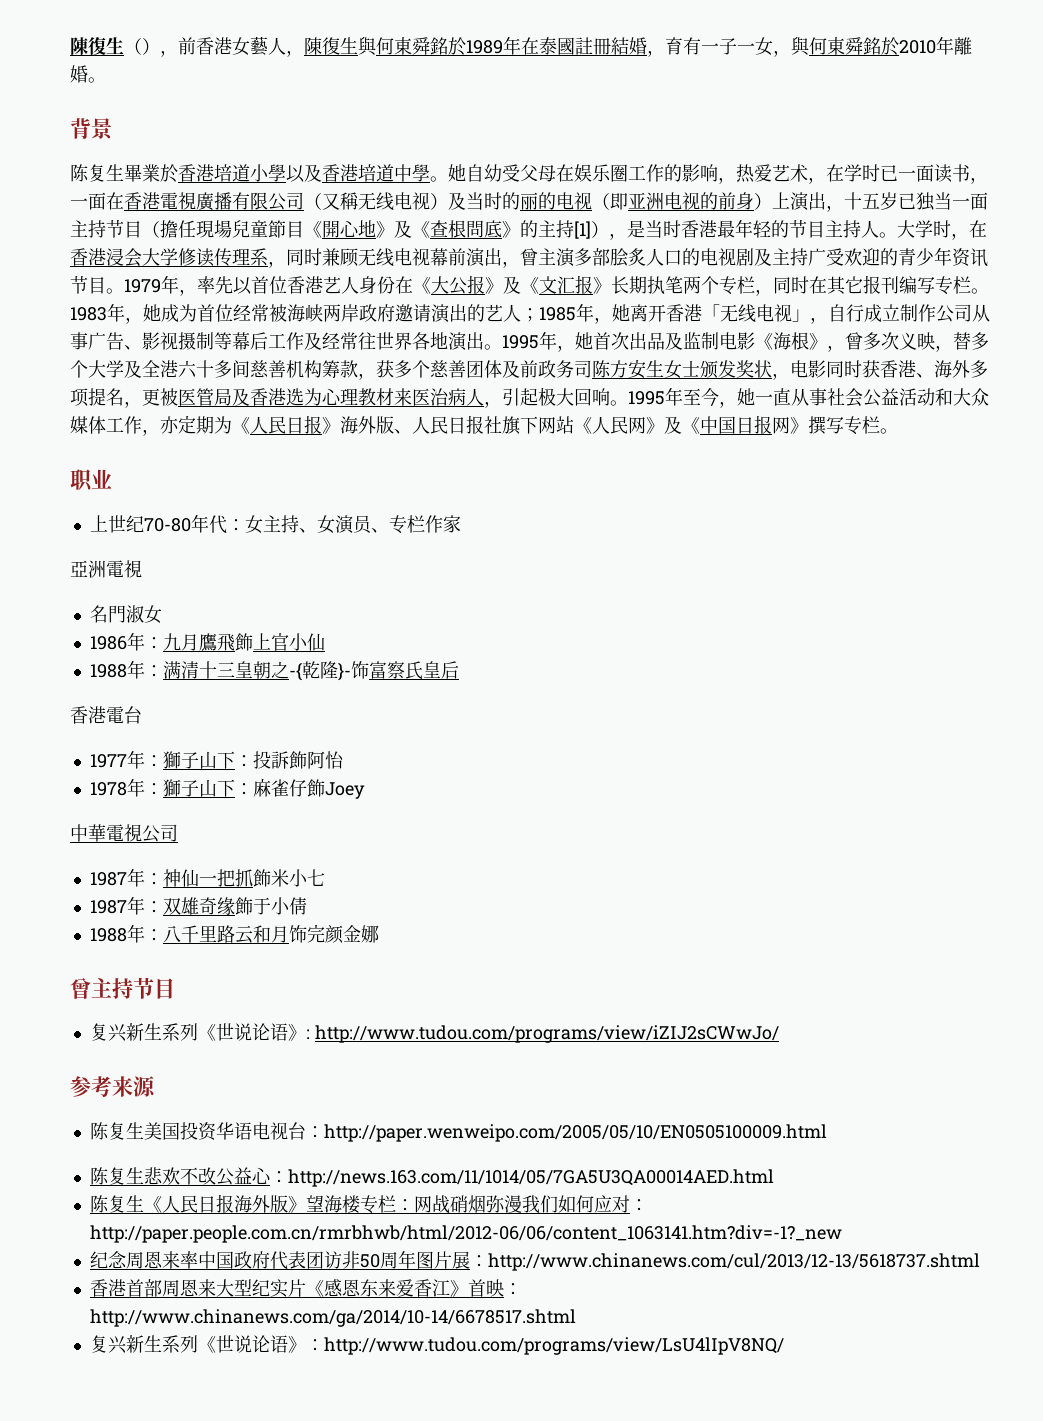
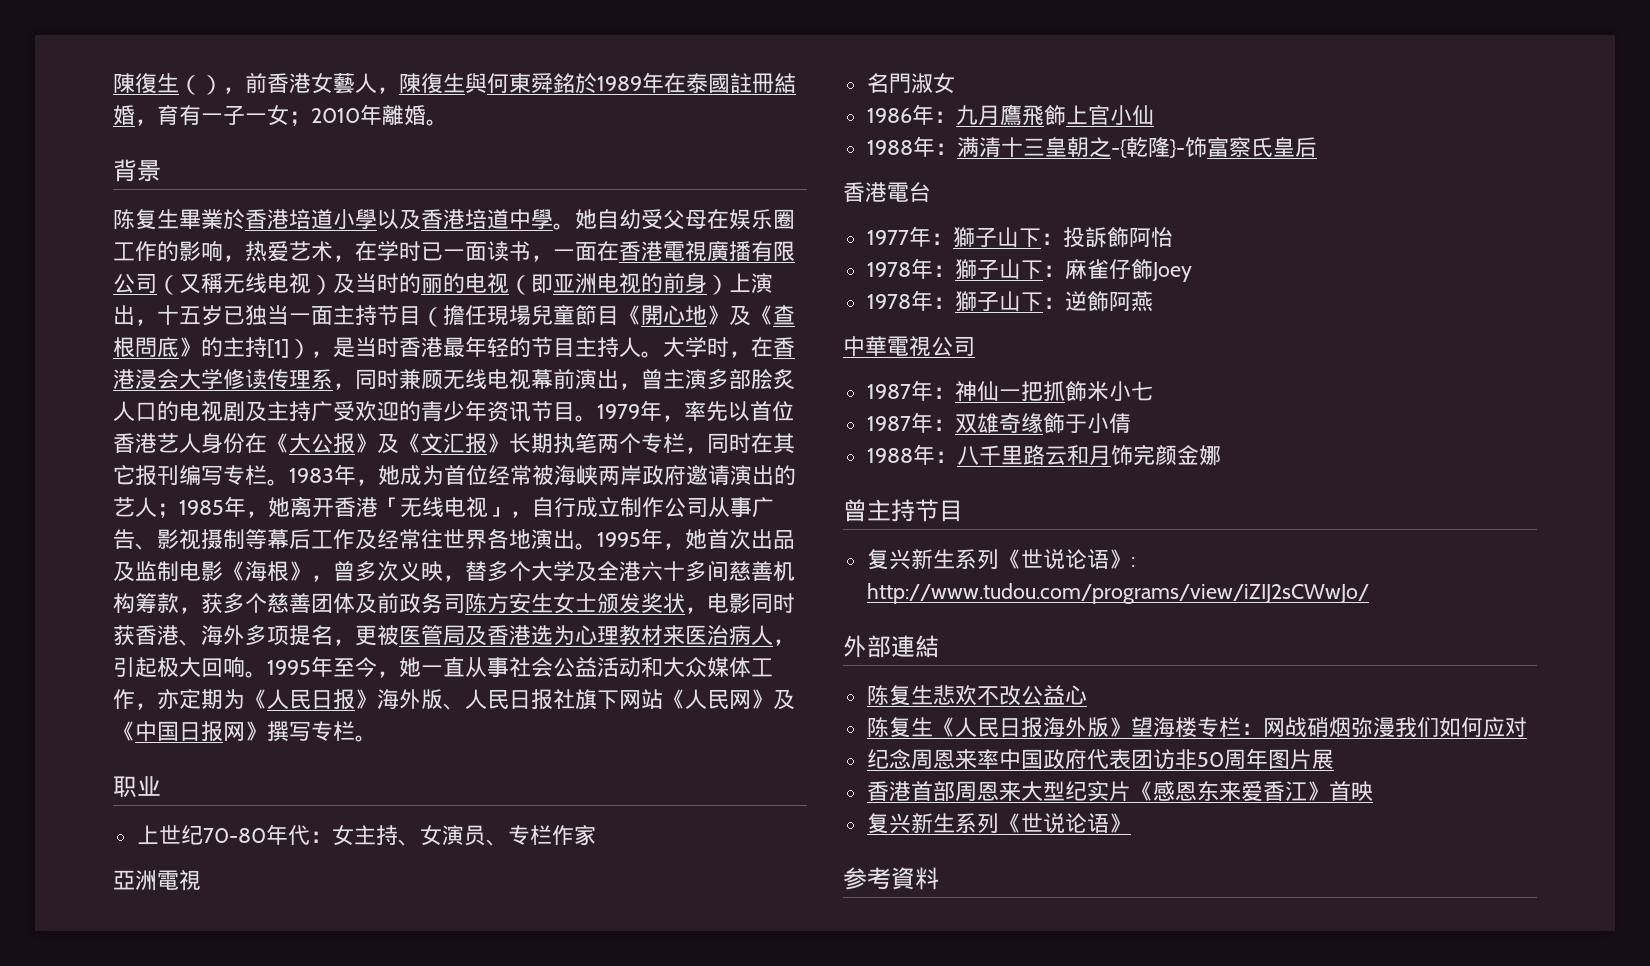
[773,36,899,57] ，與何東舜銘於 -> [289,111,311,126] ；
(365, 790) none -> [866,290,1153,312] // 1978年：獅子山下：逆飾阿燕
[70,1076,156,1097] [89,1122,827,1142] 参考来源 // 陈复生美国投资华语电视台：http://paper.wenweipo.com/2005/05/10/EN0505100009.html -> [843,635,939,658] 外部連結
[269,1169,774,1187] ：http://news.163.com/11/1014/05/7GA5U3QA00014AED.html -> (1087, 695) none
[629,1199,648,1211] [89,1225,842,1243] ：http://paper.people.com.cn/rmrbhwb/html/2012-06/06/content_1063141.htm?div=-1?_new -> (1527, 727) none
[469,1253,980,1271] ：http://www.chinanews.com/cul/2013/12-13/5618737.shtml -> (1334, 759) none
[503,1283,522,1295] [89,1309,576,1327] [89,1335,784,1355] ：http://www.chinanews.com/ga/2014/10-14/6678517.shtml // 复兴新生系列《世说论语》：http://www.tudou.com/programs/view/LsU4lIpV8NQ/ -> [866,813,1131,834] [843,867,939,890] // 复兴新生系列《世说论语》 // 参考資料

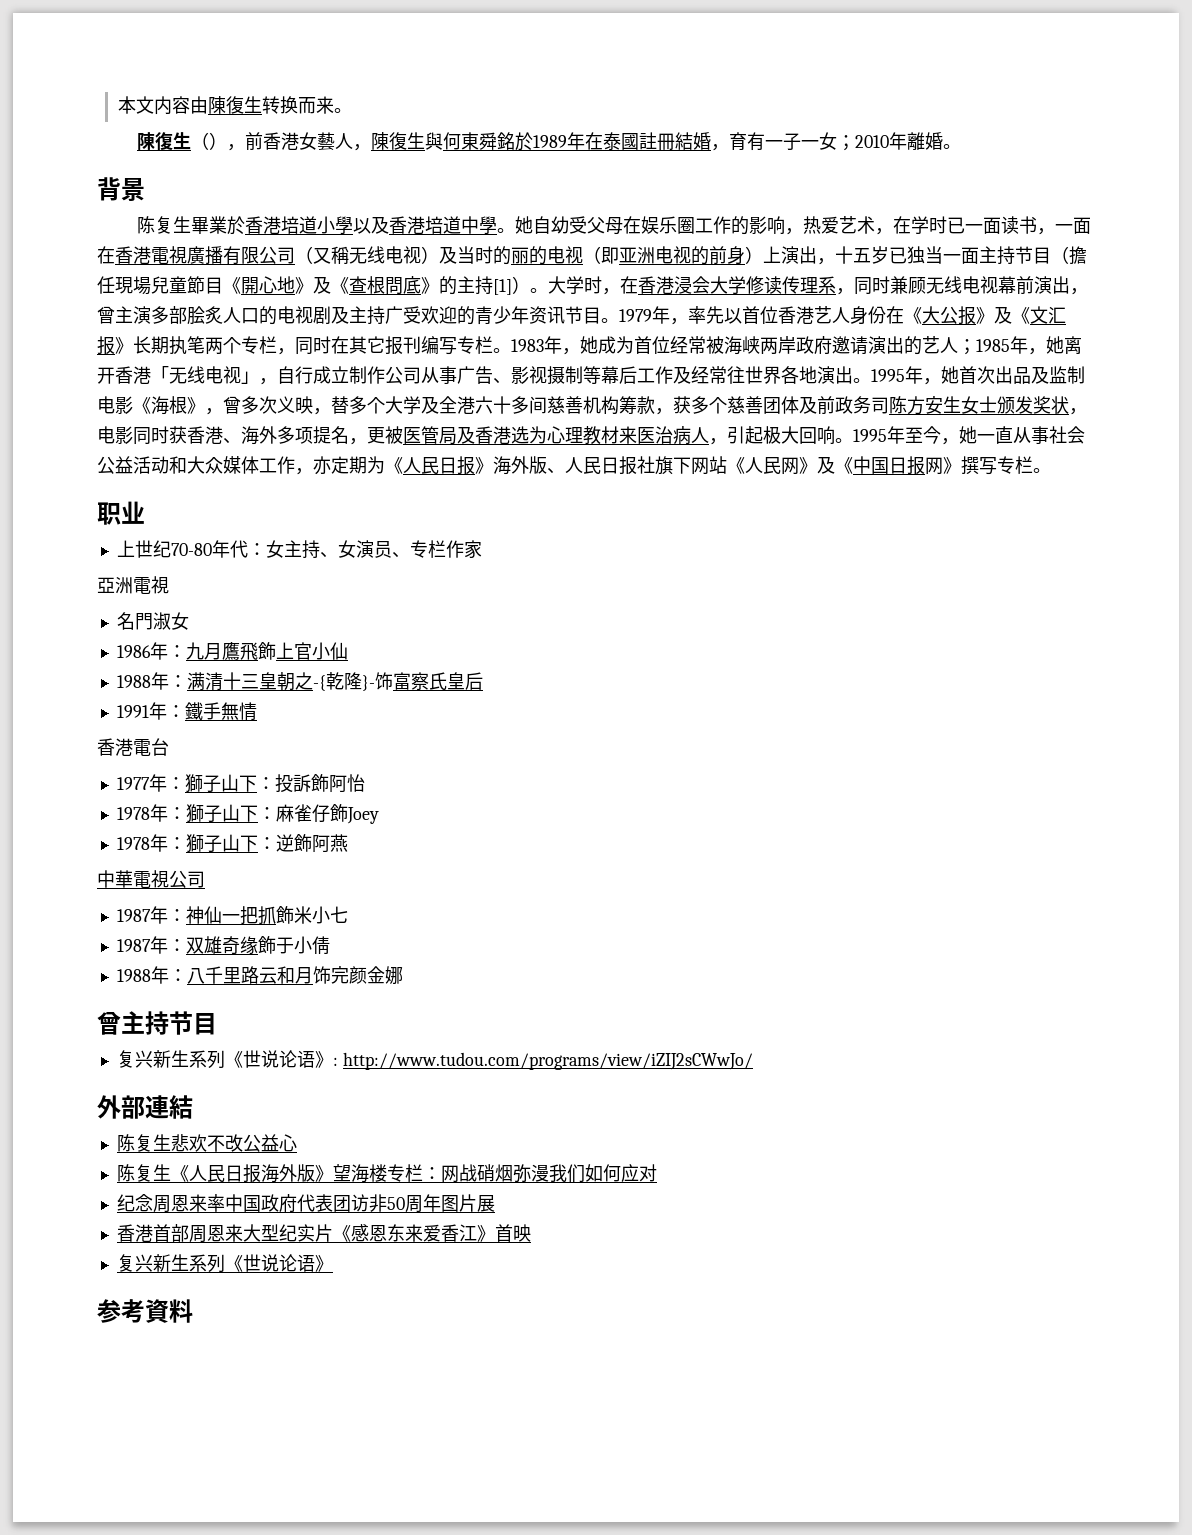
(113, 83) none -> [117,96,352,115] 本文内容由陳復生转换而来。 //
[311,336,641,358] ，是当时香港最年轻的节目主持人 -> (530, 285) none
(1317, 147) none -> [116,702,257,721] // 1991年：鐵手無情

